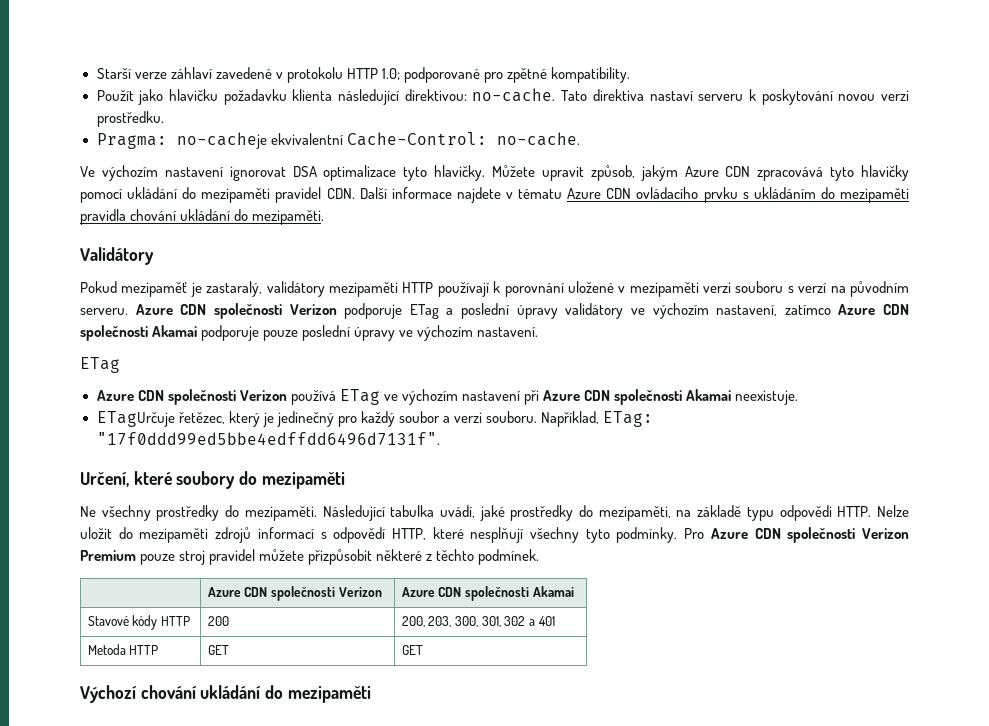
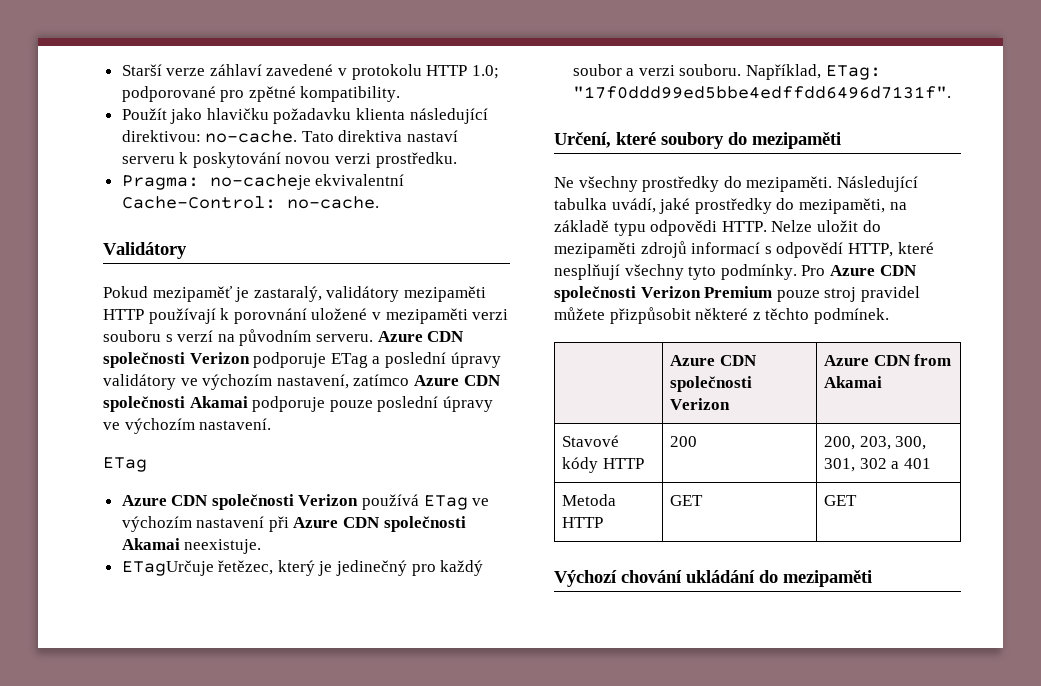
[80,165,909,181] [80,187,909,203] [80,209,325,225] // Ve výchozím nastavení ignorovat DSA optimalizace tyto hlavičky. Můžete upravit způsob, jakým Azure CDN zpracovává tyto hlavičky pomocí ukládání do mezipaměti pravidel CDN. Další informace najdete v tématu Azure CDN ovládacího prvku s ukládáním do mezipaměti pravidla chování ukládání do mezipaměti. -> (379, 202) none
[465,586,530,601] společnosti -> [914,354,952,366] from

